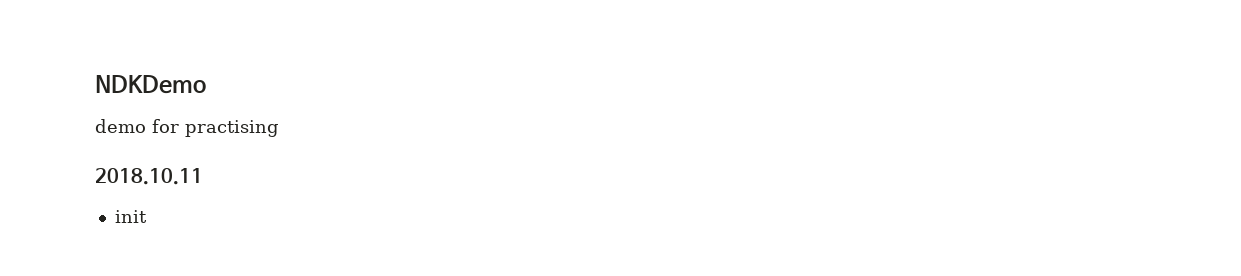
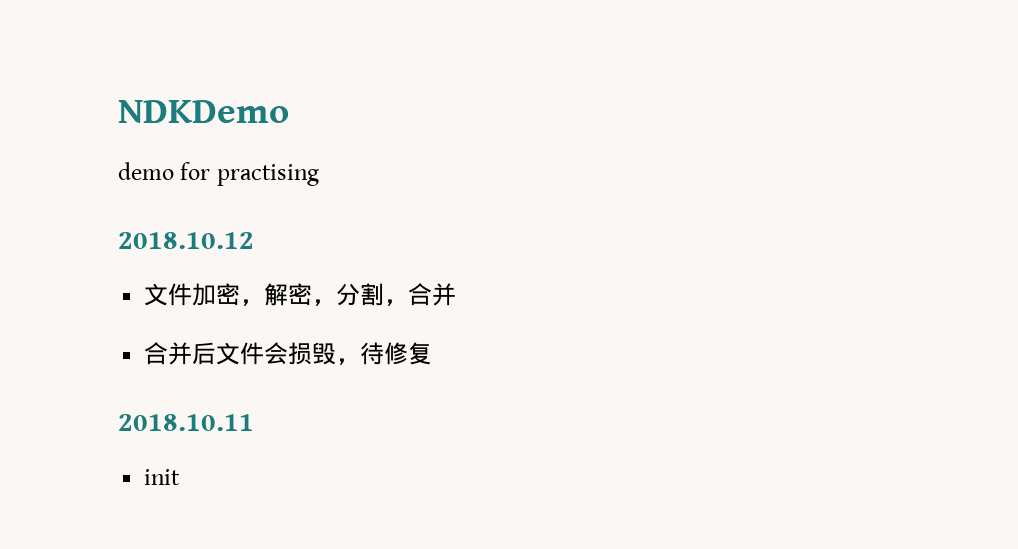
(279, 128) none -> [118,232,254,249] [144,283,457,306] [144,342,433,365] // 2018.10.12 // 文件加密，解密，分割，合并 // 合并后文件会损毁，待修复

